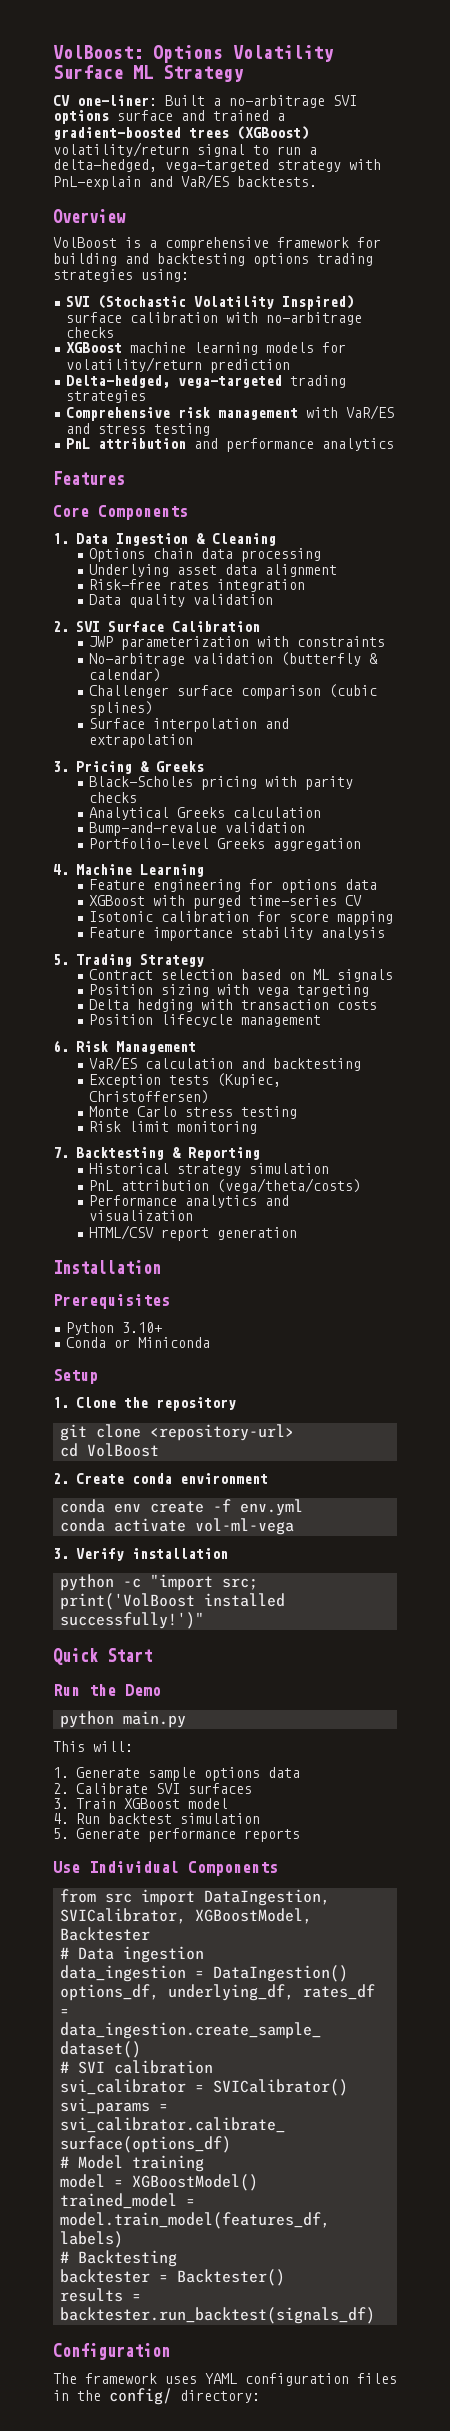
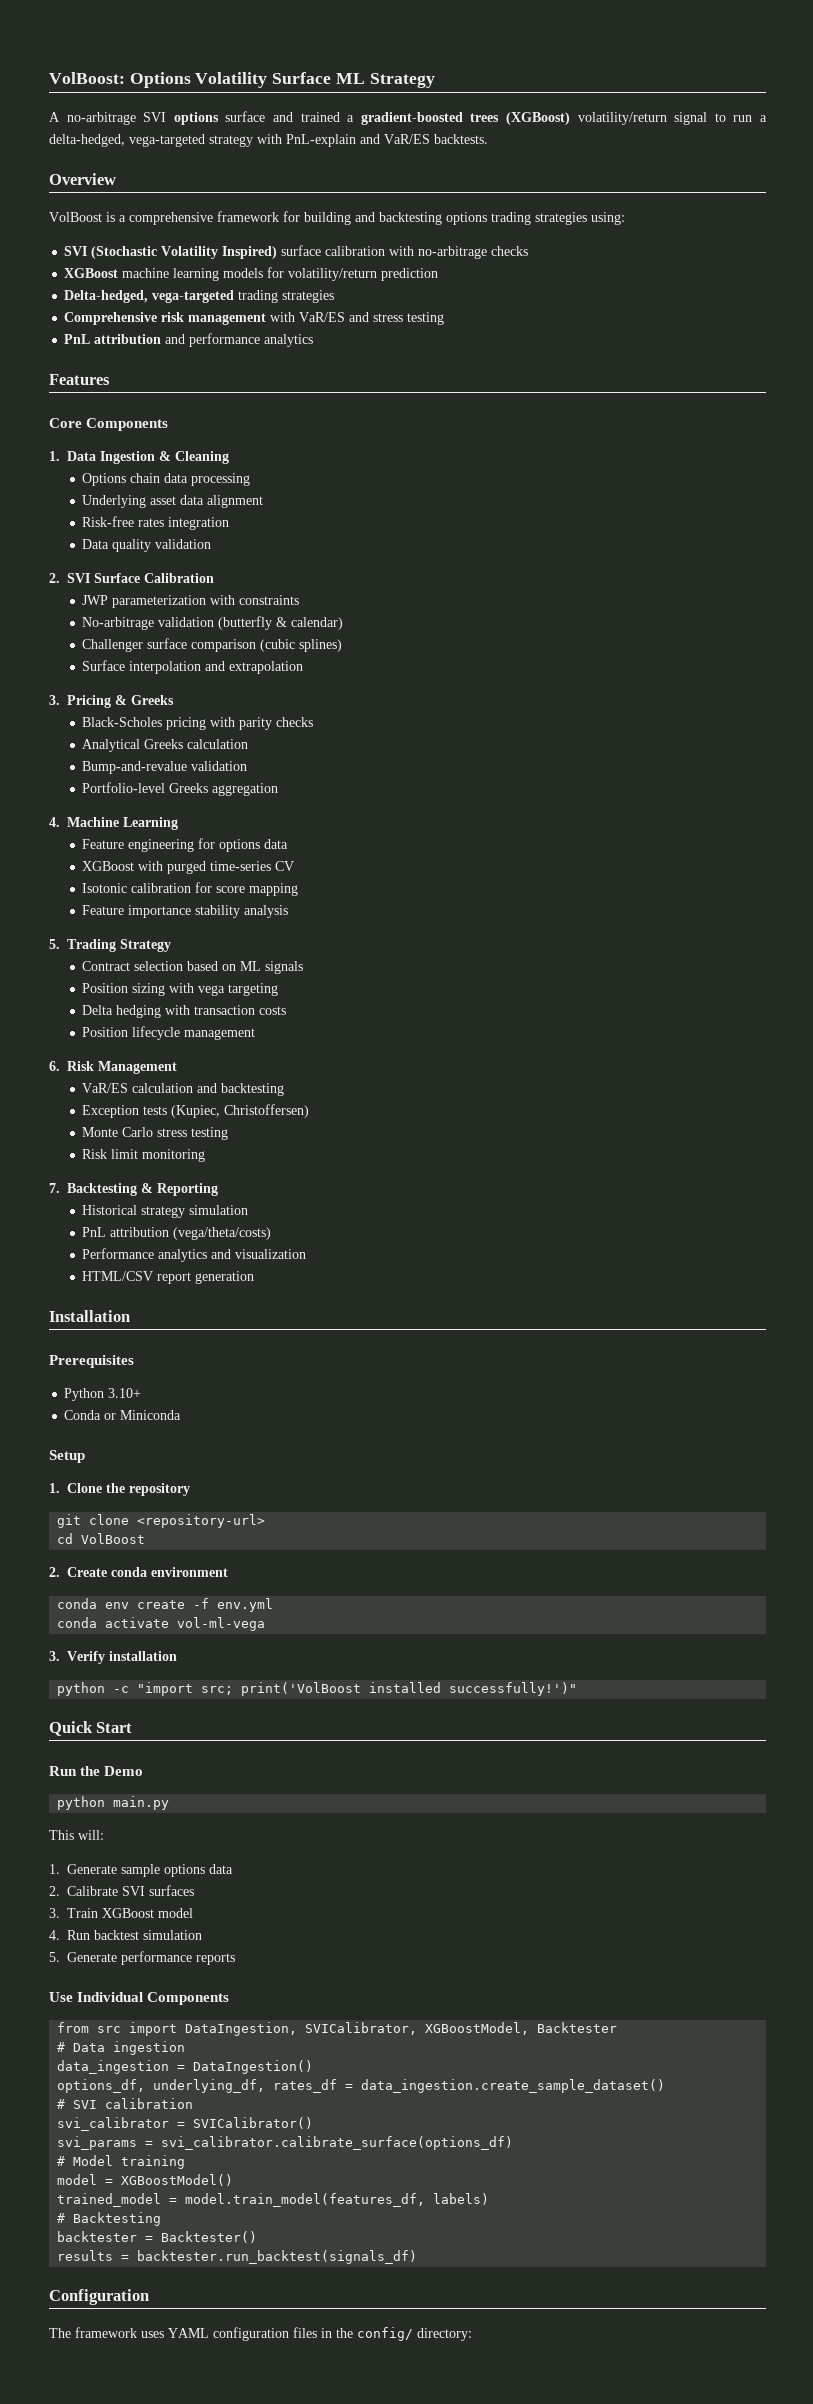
[53,95,221,106] CV one-liner: Built a -> [49,112,60,122] A

